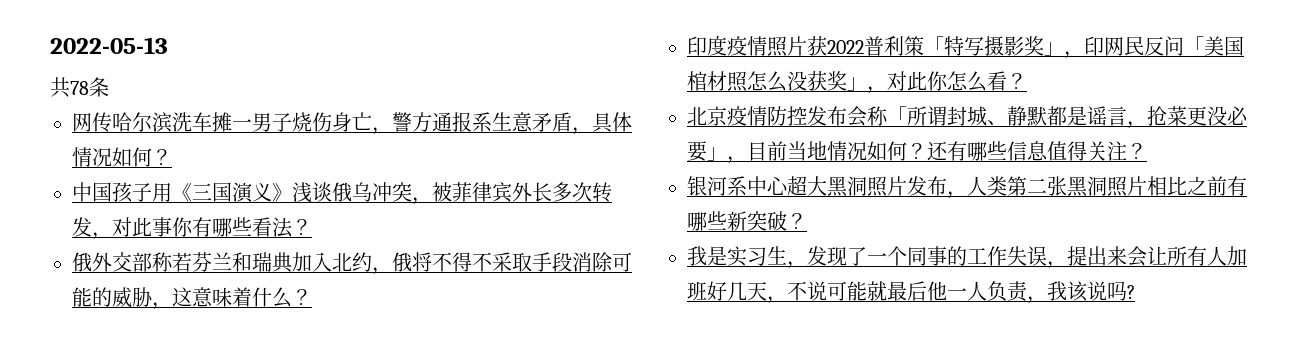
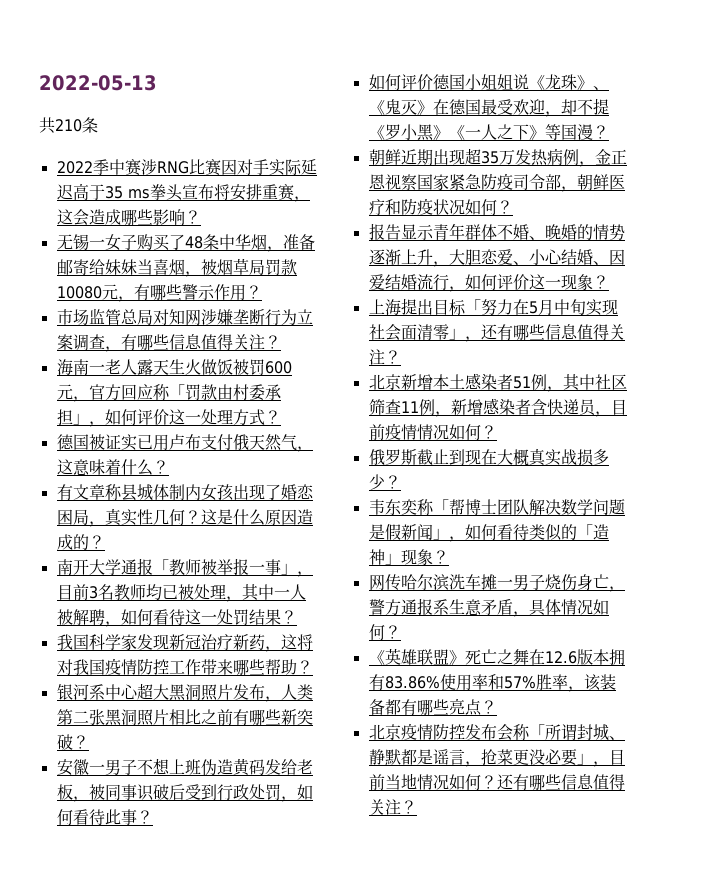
[70,77,109,97] 78条 -> [55,117,98,133] [56,159,317,176] [56,183,310,202] [56,209,201,226] [56,234,315,252] [56,258,297,277] [56,284,262,302] [56,308,313,326] [56,334,281,352] [56,359,292,376] [56,384,281,402] [56,409,281,427] [56,434,313,452] [56,459,169,476] [56,484,314,501] [56,508,313,527] [56,534,105,550] [56,558,313,577] [56,584,306,602] [56,609,297,627] [56,634,313,652] [56,658,313,676] [56,683,313,702] [56,709,313,726] [56,734,89,750] [56,758,313,776] [56,784,313,802] [56,809,153,825] [368,74,609,90] [368,98,609,117] [368,124,609,141] [368,148,627,167] [368,173,625,192] [368,198,513,215] [368,223,625,240] [368,249,625,267] [368,274,609,292] [368,298,618,316] [368,324,625,342] [368,349,401,365] [368,373,627,392] [368,398,627,417] [368,423,497,440] [368,448,609,466] [368,474,401,490] [368,499,625,515] [368,524,609,542] [368,549,449,565] 210条 // 2022季中赛涉RNG比赛因对手实际延迟高于35 ms拳头宣布将安排重赛，这会造成哪些影响？ // 无锡一女子购买了48条中华烟，准备邮寄给妹妹当喜烟，被烟草局罚款10080元，有哪些警示作用？ // 市场监管总局对知网涉嫌垄断行为立案调查，有哪些信息值得关注？ // 海南一老人露天生火做饭被罚600元，官方回应称「罚款由村委承担」，如何评价这一处理方式？ // 德国被证实已用卢布支付俄天然气，这意味着什么？ // 有文章称县城体制内女孩出现了婚恋困局，真实性几何？这是什么原因造成的？ // 南开大学通报「教师被举报一事」，目前3名教师均已被处理，其中一人被解聘，如何看待这一处罚结果？ // 我国科学家发现新冠治疗新药，这将对我国疫情防控工作带来哪些帮助？ // 银河系中心超大黑洞照片发布，人类第二张黑洞照片相比之前有哪些新突破？ // 安徽一男子不想上班伪造黄码发给老板，被同事识破后受到行政处罚，如何看待此事？ // 如何评价德国小姐姐说《龙珠》、《鬼灭》在德国最受欢迎，却不提《罗小黑》《一人之下》等国漫？ // 朝鲜近期出现超35万发热病例，金正恩视察国家紧急防疫司令部，朝鲜医疗和防疫状况如何？ // 报告显示青年群体不婚、晚婚的情势逐渐上升，大胆恋爱、小心结婚、因爱结婚流行，如何评价这一现象？ // 上海提出目标「努力在5月中旬实现社会面清零」，还有哪些信息值得关注？ // 北京新增本土感染者51例，其中社区筛查11例，新增感染者含快递员，目前疫情情况如何？ // 俄罗斯截止到现在大概真实战损多少？ // 韦东奕称「帮博士团队解决数学问题是假新闻」，如何看待类似的「造神」现象？
[72,182,612,205] [72,217,312,240] [72,252,632,275] [72,287,312,310] [687,35,1244,59] [687,71,1007,94] 中国孩子用《三国演义》浅谈俄乌冲突，被菲律宾外长多次转发，对此事你有哪些看法？ // 俄外交部称若芬兰和瑞典加入北约，俄将不得不采取手段消除可能的威胁，这意味着什么？ // 印度疫情照片获2022普利策「特写摄影奖」，印网民反问「美国棺材照怎么没获奖」，对此你怎么看 -> [368,648,625,665] [368,674,616,692] [368,698,482,716] 《英雄联盟》死亡之舞在12.6版本拥有83.86%使用率和57%胜率，该装备都有哪些亮点
[687,176,1247,199] [687,211,807,231] [687,246,1247,269] [687,281,1135,304] // 银河系中心超大黑洞照片发布，人类第二张黑洞照片相比之前有哪些新突破？ // 我是实习生，发现了一个同事的工作失误，提出来会让所有人加班好几天，不说可能就最后他一人负责，我该说吗? -> (417, 807) none

